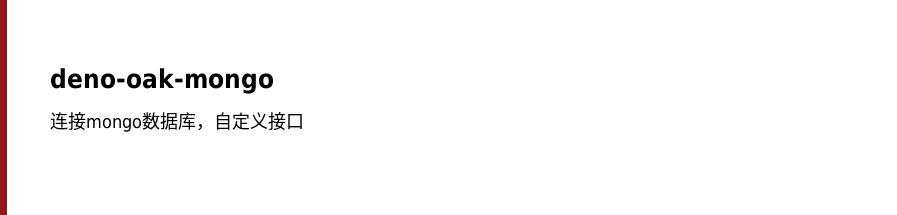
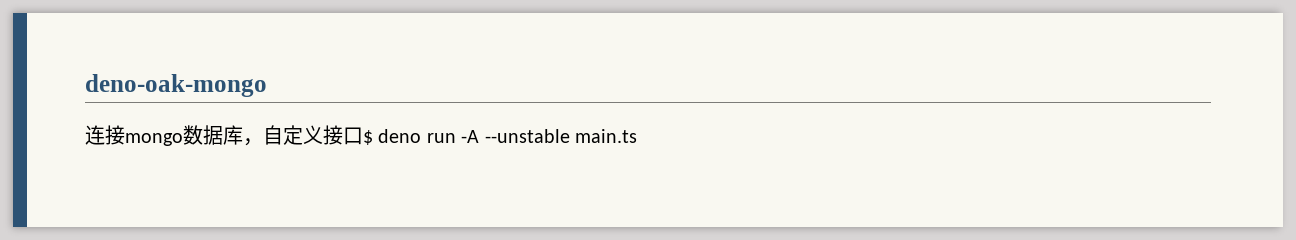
(304, 122) none -> [363,129,637,145] $ deno run -A --unstable main.ts

